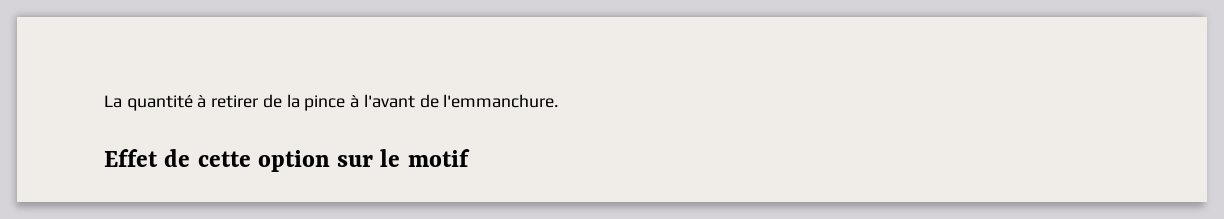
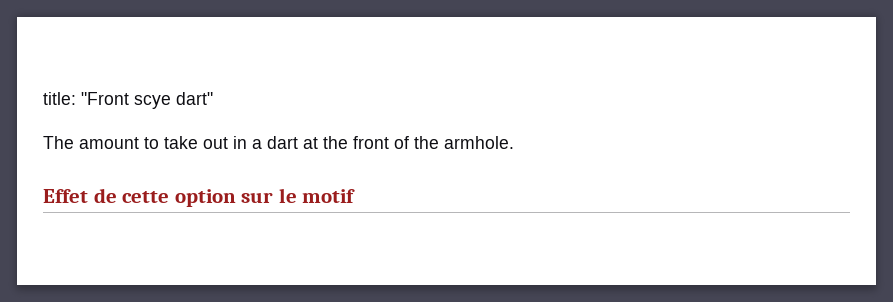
[104,94,559,111] La quantité à retirer de la pince à l'avant de l'emmanchure. -> [43,92,213,109] [43,136,514,149] title: "Front scye dart" // The amount to take out in a dart at the front of the armhole.

